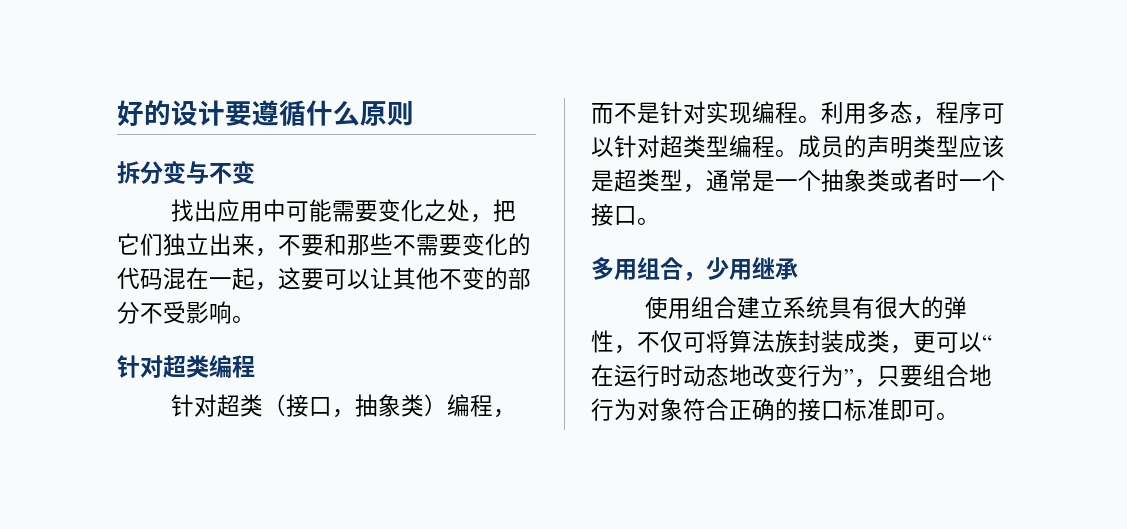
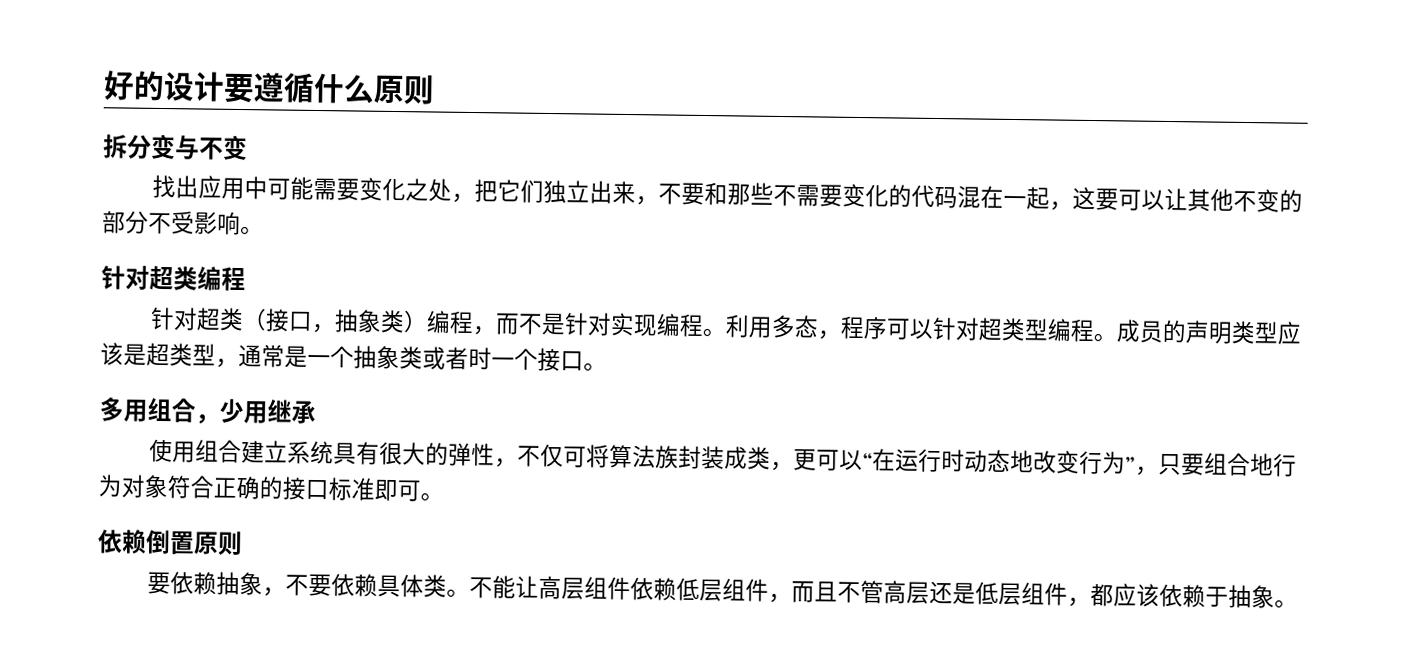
(959, 416) none -> [97,529,243,556] [147,571,1299,609] // 依赖倒置原则 // 要依赖抽象，不要依赖具体类。不能让高层组件依赖低层组件，而且不管高层还是低层组件，都应该依赖于抽象。

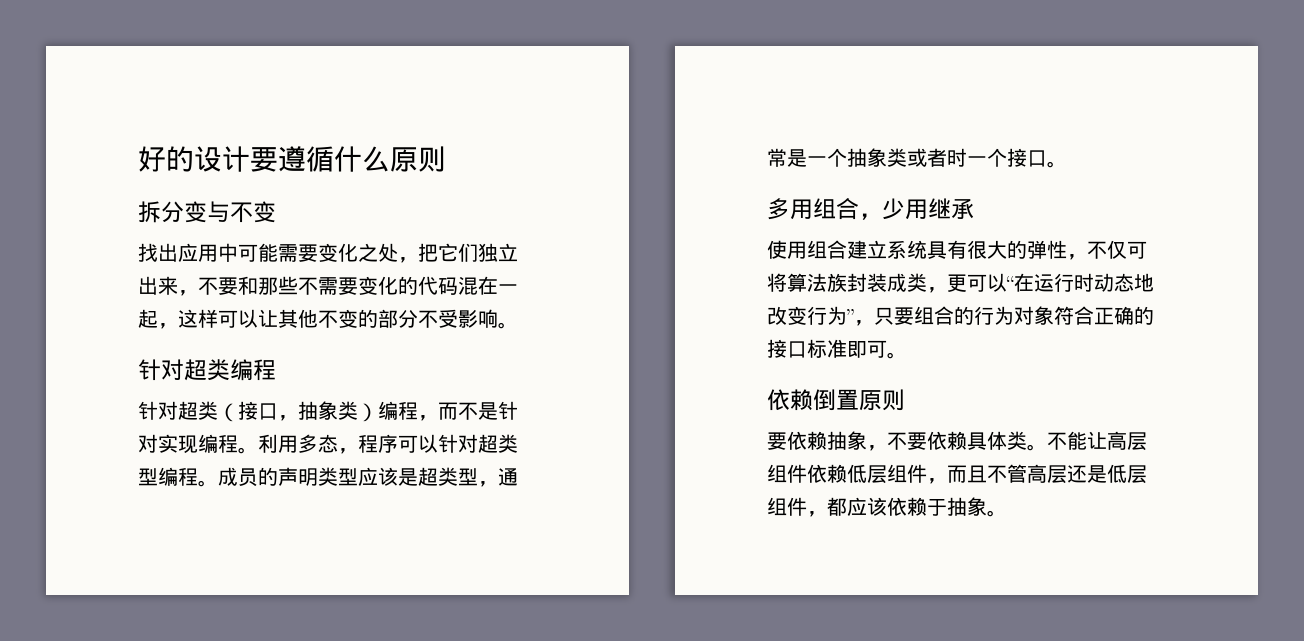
[1095,188,1120,211] 要 -> [198,309,218,328] 样
[1250,453,1275,476] 地 -> [954,306,974,325] 的

